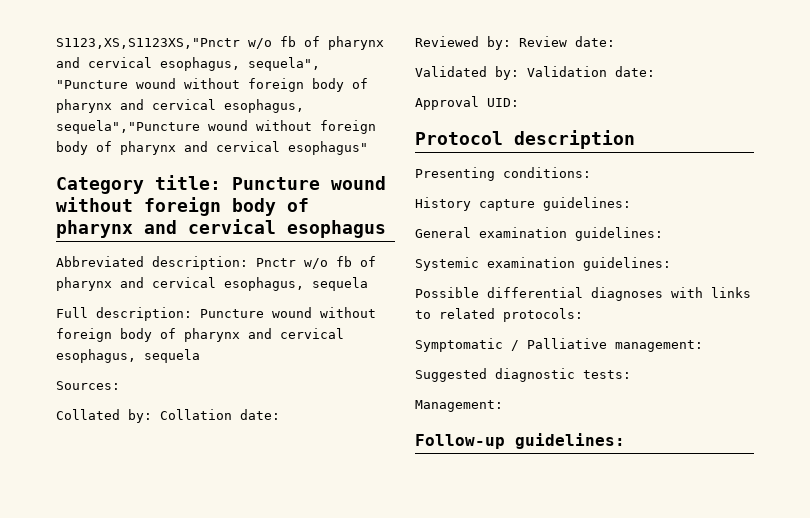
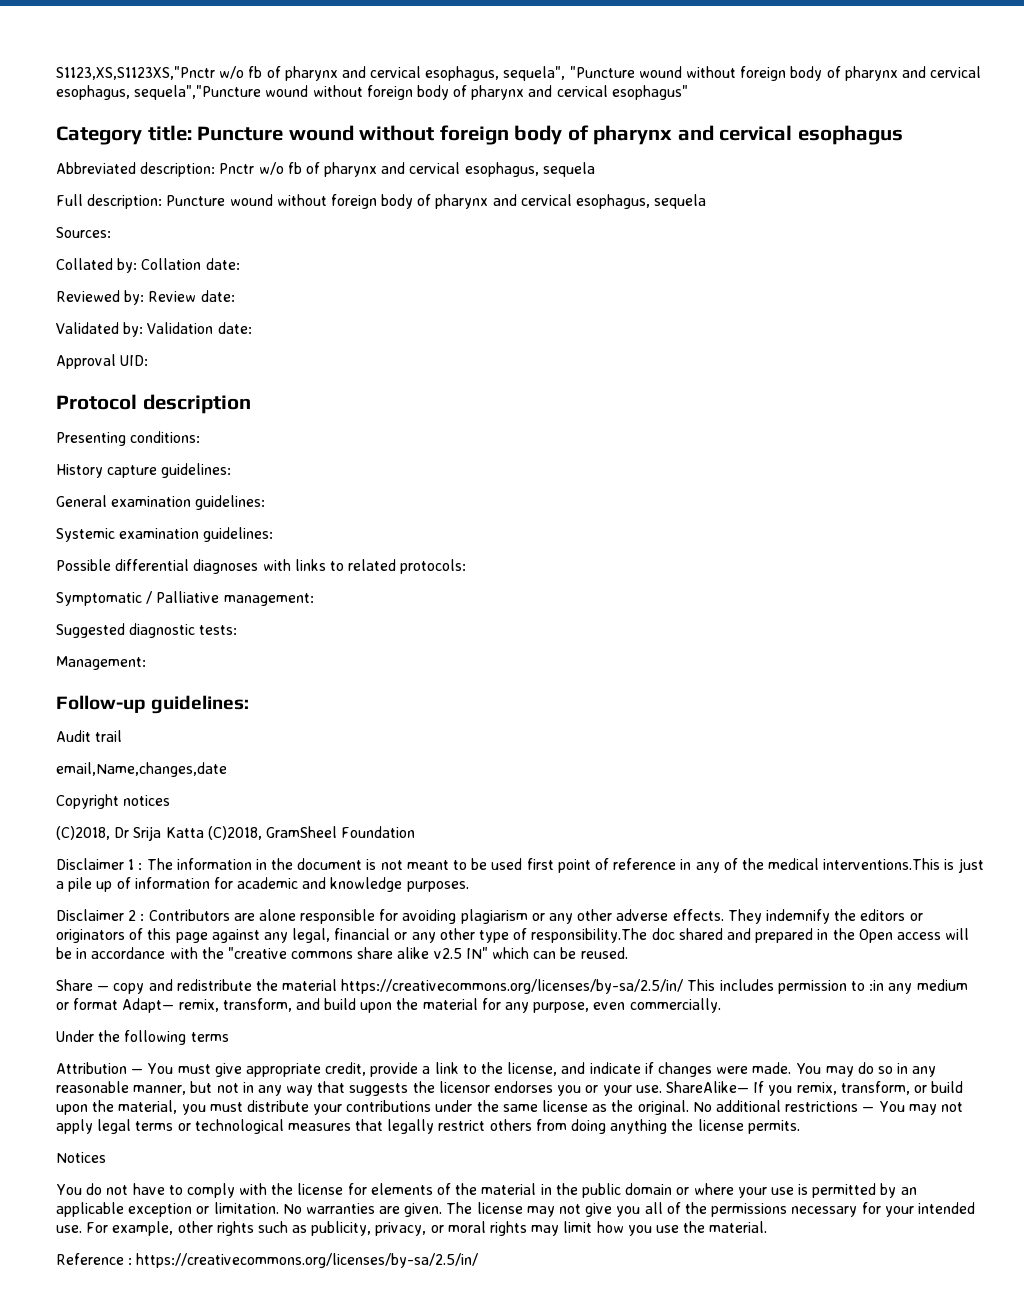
(625, 441) none -> [56,730,123,742] [56,762,227,777] [56,794,171,809] [56,826,416,841] [56,858,984,873] [56,877,469,892] [56,909,923,924] [56,928,970,943] [56,947,628,959] [56,979,968,994] [56,998,721,1013] [56,1030,229,1045] [56,1062,937,1077] [56,1081,964,1096] [56,1100,963,1115] [56,1119,800,1134] [56,1152,106,1163] [56,1183,917,1198] [56,1202,975,1217] [56,1221,768,1236] [56,1253,479,1268] // Audit trail // email,Name,changes,date // Copyright notices // (C)2018, Dr Srija Katta (C)2018, GramSheel Foundation // Disclaimer 1 : The information in the document is not meant to be used first point of reference in any of the medical interventions.This is just a pile up of information for academic and knowledge purposes. // Disclaimer 2 : Contributors are alone responsible for avoiding plagiarism or any other adverse effects. They indemnify the editors or originators of this page against any legal, financial or any other type of responsibility.The doc shared and prepared in the Open access will be in accordance with the "creative commons share alike v2.5 IN" which can be reused. // Share — copy and redistribute the material https://creativecommons.org/licenses/by-sa/2.5/in/ This includes permission to :in any medium or format Adapt— remix, transform, and build upon the material for any purpose, even commercially. // Under the following terms // Attribution — You must give appropriate credit, provide a link to the license, and indicate if changes were made. You may do so in any reasonable manner, but not in any way that suggests the licensor endorses you or your use. ShareAlike— If you remix, transform, or build upon the material, you must distribute your contributions under the same license as the original. No additional restrictions — You may not apply legal terms or technological measures that legally restrict others from doing anything the license permits. // Notices // You do not have to comply with the license for elements of the material in the public domain or where your use is permitted by an applicable exception or limitation. No warranties are given. The license may not give you all of the permissions necessary for your intended use. For example, other rights such as publicity, privacy, or moral rights may limit how you use the material. // Reference : https://creativecommons.org/licenses/by-sa/2.5/in/

